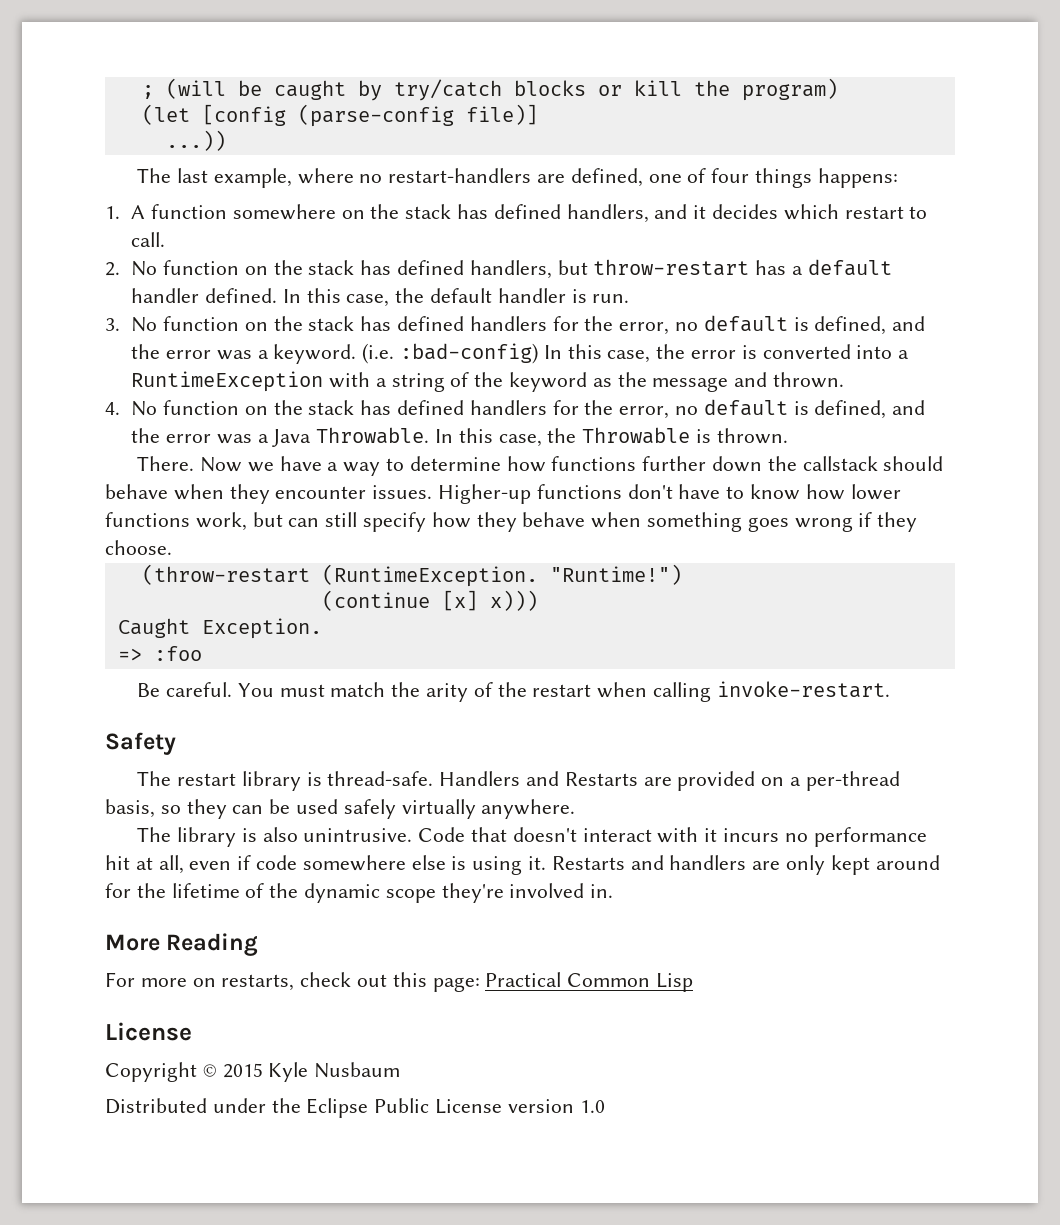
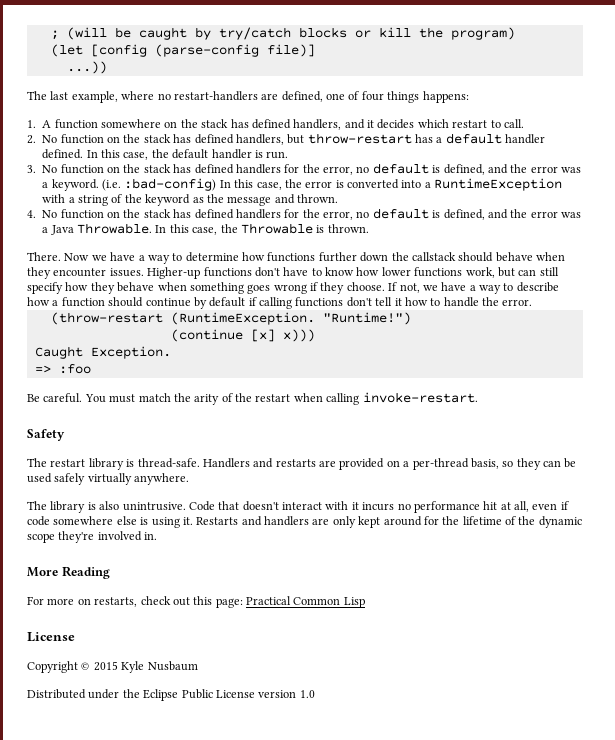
(172, 547) none -> [388,282,559,294] [27,297,533,309] If not, we have a way to describe how a function should continue by default if calling functions don't tell it how to handle the error.
[564,772,638,786] Restarts -> [275,459,316,467] restarts

